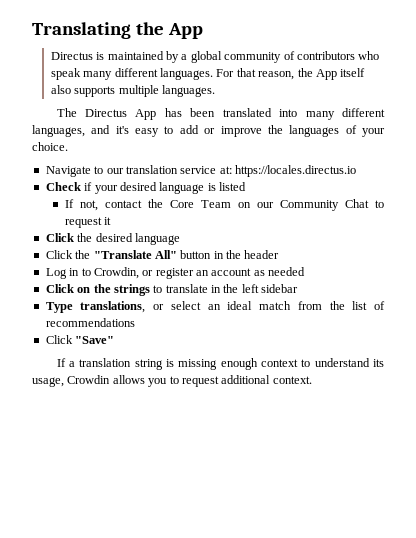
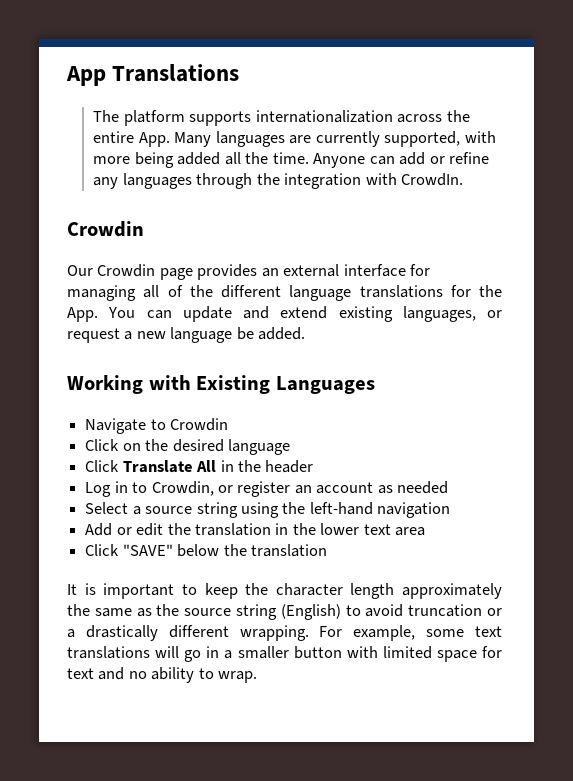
[32,22,203,39] [50,51,380,63] [50,68,366,80] [50,85,216,97] [56,108,385,120] [32,125,386,137] [32,142,68,151] [45,165,356,177] [45,182,246,194] [64,199,384,211] [64,217,112,228] [45,233,74,242] Translating the App // Directus is maintained by a global community of contributors who speak many different languages. For that reason, the App itself also supports multiple languages. // The Directus App has been translated into many different languages, and it's easy to add or improve the languages of your choice. // Navigate to our translation service at: https://locales.directus.io // Check if your desired language is listed // If not, contact the Core Team on our Community Chat to request it // Click -> [66,64,240,86] [93,110,470,126] [93,131,496,147] [93,152,489,168] [93,173,464,189] [67,221,144,237] [67,264,431,280] [67,285,502,301] [67,306,502,322] [67,327,306,343] [67,375,375,394] [85,418,229,434] [85,439,141,451] App Translations // The platform supports internationalization across the entire App. Many languages are currently supported, with more being added all the time. Anyone can add or refine any languages through the integration with CrowdIn. // Crowdin // Our Crowdin page provides an external interface for managing all of the different language translations for the App. You can update and extend existing languages, or request a new language be added. // Working with Existing Languages // Navigate to Crowdin // Click on
[75,250,212,259] the "Translate All" button -> [122,460,217,473] Translate All
[45,284,299,296] [45,301,386,313] [45,318,135,327] [45,335,115,344] [56,358,384,370] [32,375,312,387] Click on the strings to translate in the left sidebar // Type translations, or select an ideal match from the list of recommendations // Click "Save" // If a translation string is missing enough context to understand its usage, Crowdin allows you to request additional context. -> [85,502,451,518] [85,523,426,536] [85,544,327,557] [67,583,502,599] [67,604,503,620] [67,625,502,641] [67,646,503,662] [67,667,258,683] Select a source string using the left-hand navigation // Add or edit the translation in the lower text area // Click "SAVE" below the translation // It is important to keep the character length approximately the same as the source string (English) to avoid truncation or a drastically different wrapping. For example, some text translations will go in a smaller button with limited space for text and no ability to wrap.

